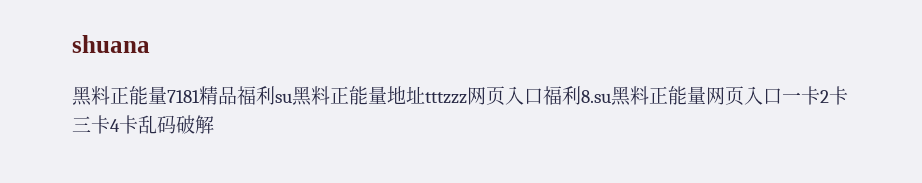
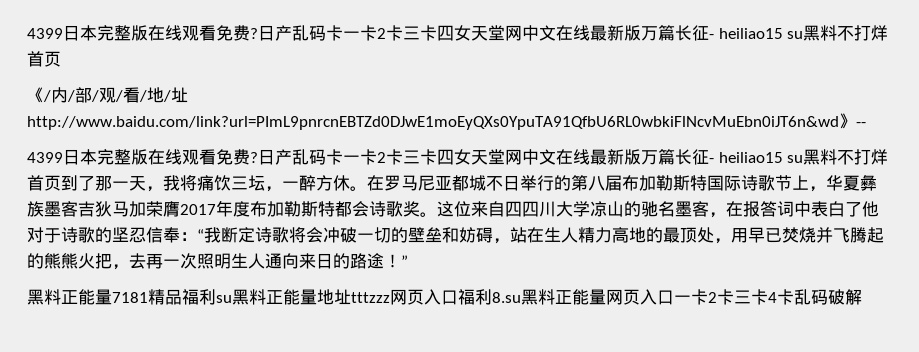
[72,35,150,53] shuana -> [27,25,889,41] [27,51,61,67] [27,87,188,103] [27,113,866,130] [27,149,889,165] [27,175,877,192] [27,200,879,218] [27,227,884,244] [27,253,408,270] 4399日本完整版在线观看免费?日产乱码卡一卡2卡三卡四女天堂网中文在线最新版万篇长征- heiliao15 su黑料不打烊首页 // 《/内/部/观/看/地/址http://www.baidu.com/link?url=PImL9pnrcnEBTZd0DJwE1moEyQXs0YpuTA91QfbU6RL0wbkiFlNcvMuEbn0iJT6n&wd》-- // 4399日本完整版在线观看免费?日产乱码卡一卡2卡三卡四女天堂网中文在线最新版万篇长征- heiliao15 su黑料不打烊首页到了那一天，我将痛饮三坛，一醉方休。在罗马尼亚都城不日举行的第八届布加勒斯特国际诗歌节上，华夏彝族墨客吉狄马加荣膺2017年度布加勒斯特都会诗歌奖。这位来自四四川大学凉山的驰名墨客，在报答词中表白了他对于诗歌的坚忍信奉：“我断定诗歌将会冲破一切的壁垒和妨碍，站在生人精力高地的最顶处，用早已焚烧并飞腾起的熊熊火把，去再一次照明生人通向来日的路途！”

